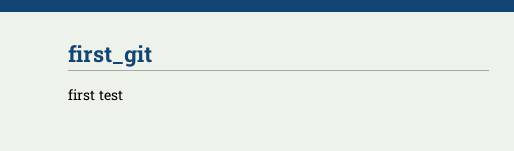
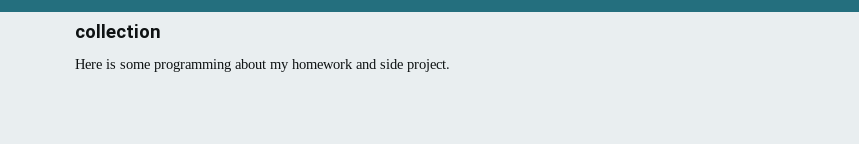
[68,45,152,67] [68,89,123,101] first_git // first test -> [75,24,161,38] [75,59,450,72] collection // Here is some programming about my homework and side project.

